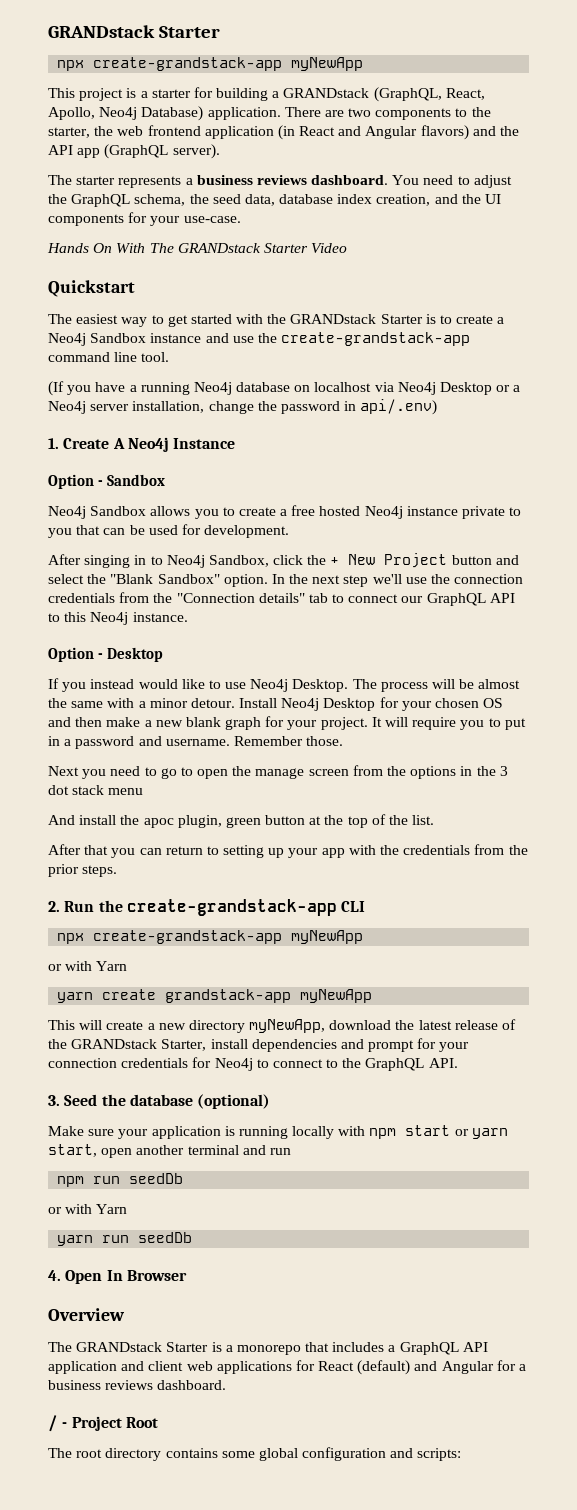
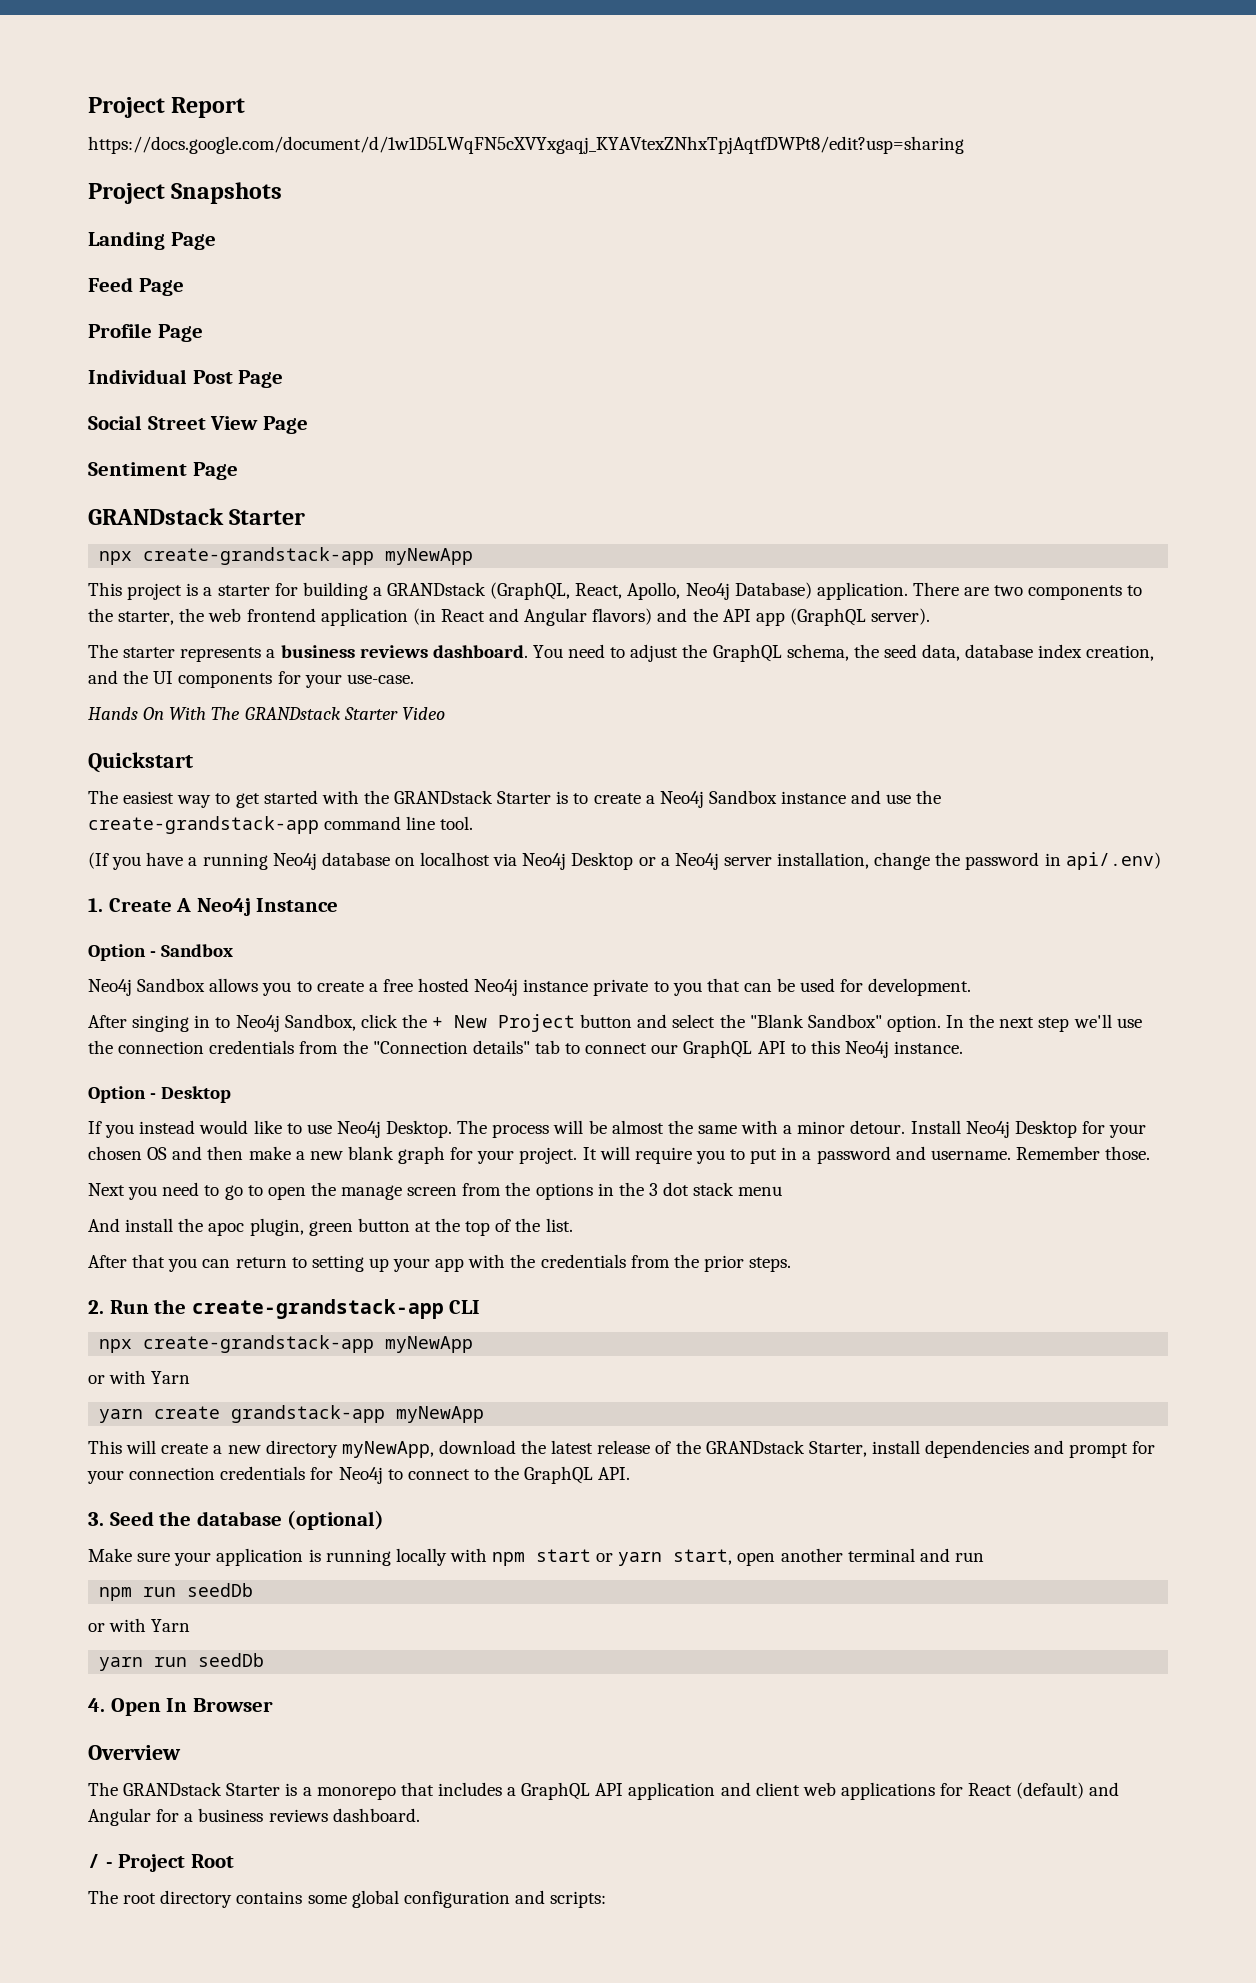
(48, 31) none -> [88,97,246,118] [88,136,964,154] [88,182,283,204] [88,231,216,250] [88,277,184,296] [88,323,203,342] [88,369,284,388] [88,415,308,434] [88,462,238,480] Project Report // https://docs.google.com/document/d/1w1D5LWqFN5cXVYxgaqj_KYAVtexZNhxTpjAqtfDWPt8/edit?usp=sharing // Project Snapshots // Landing Page // Feed Page // Profile Page // Individual Post Page // Social Street View Page // Sentiment Page //

